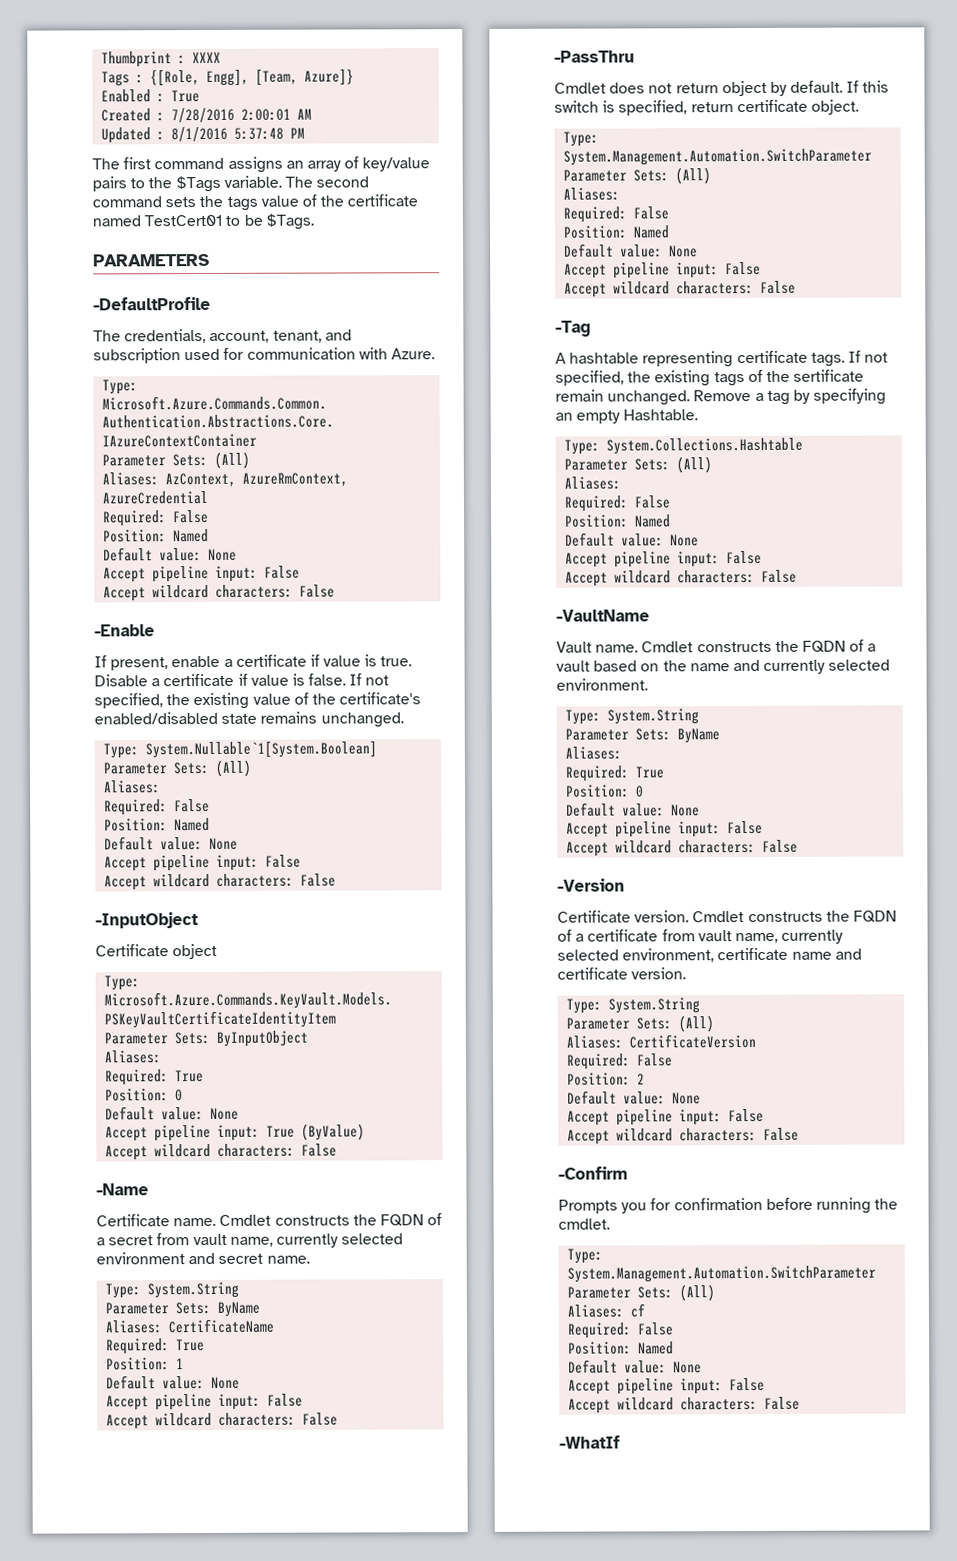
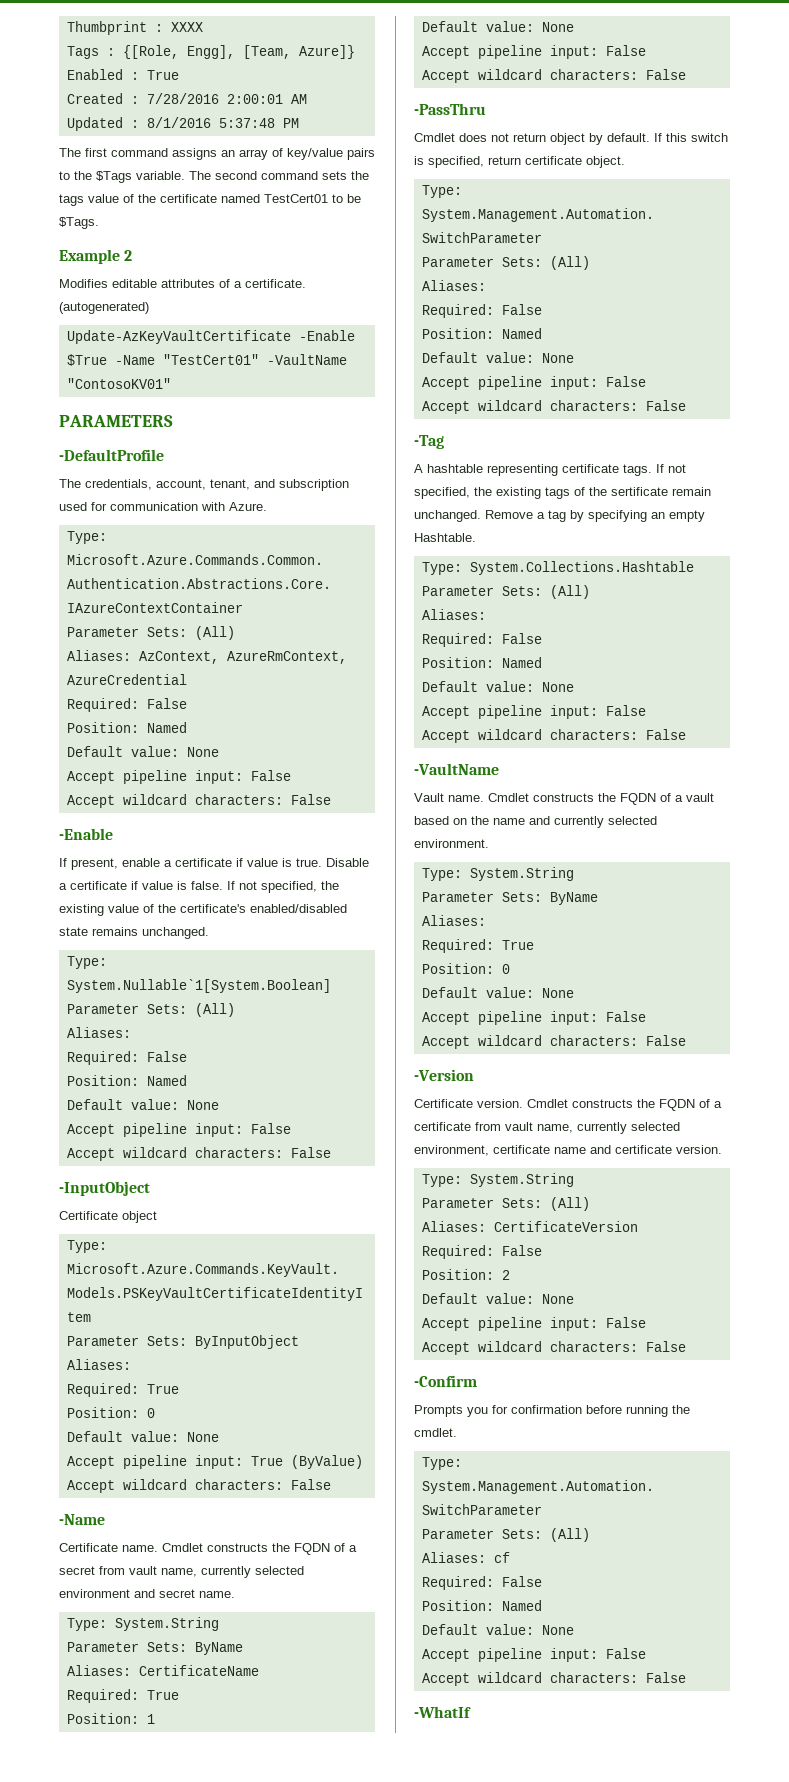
(314, 221) none -> [59,249,133,264] [59,279,306,288] [59,302,149,314] [66,330,355,344] [66,354,347,366] [66,378,171,389] // Example 2 // Modifies editable attributes of a certificate. (autogenerated) // Update-AzKeyVaultCertificate -Enable $True -Name "TestCert01" -VaultName "ContosoKV01"

